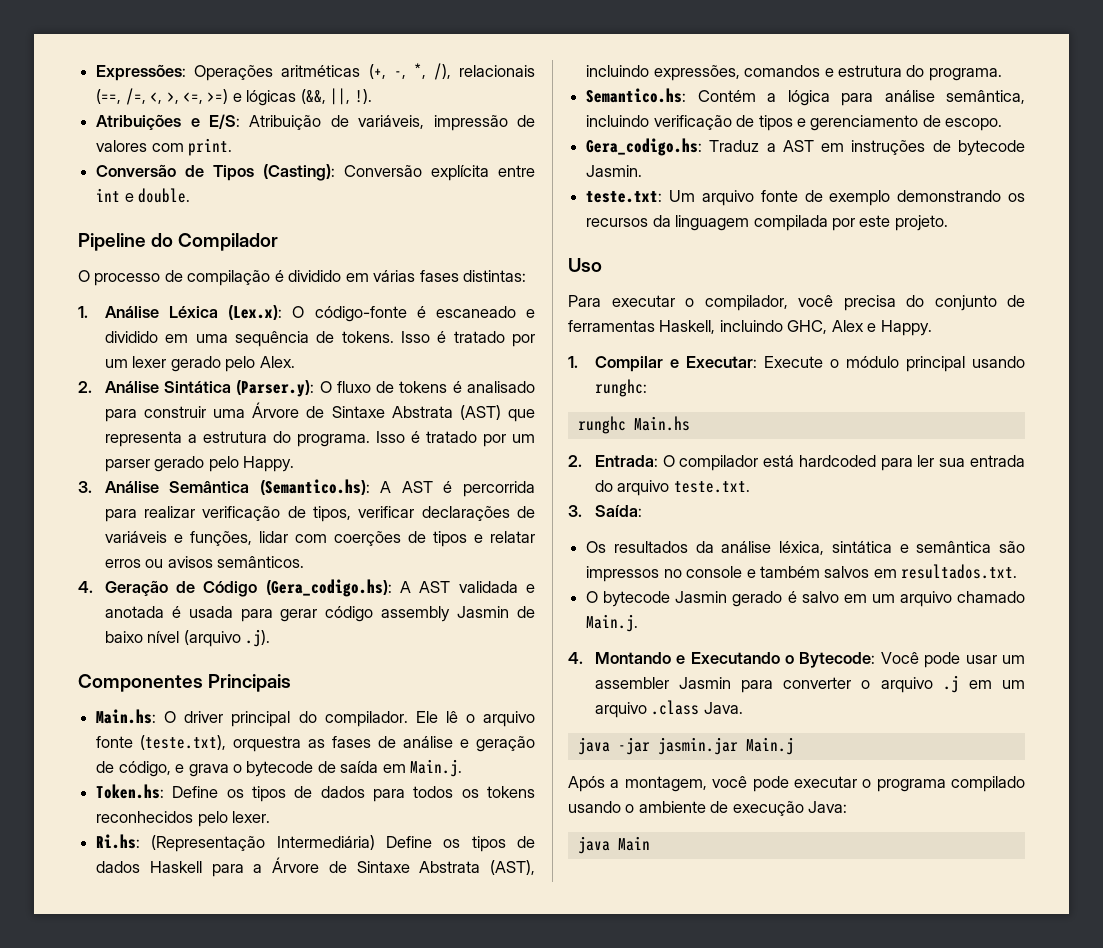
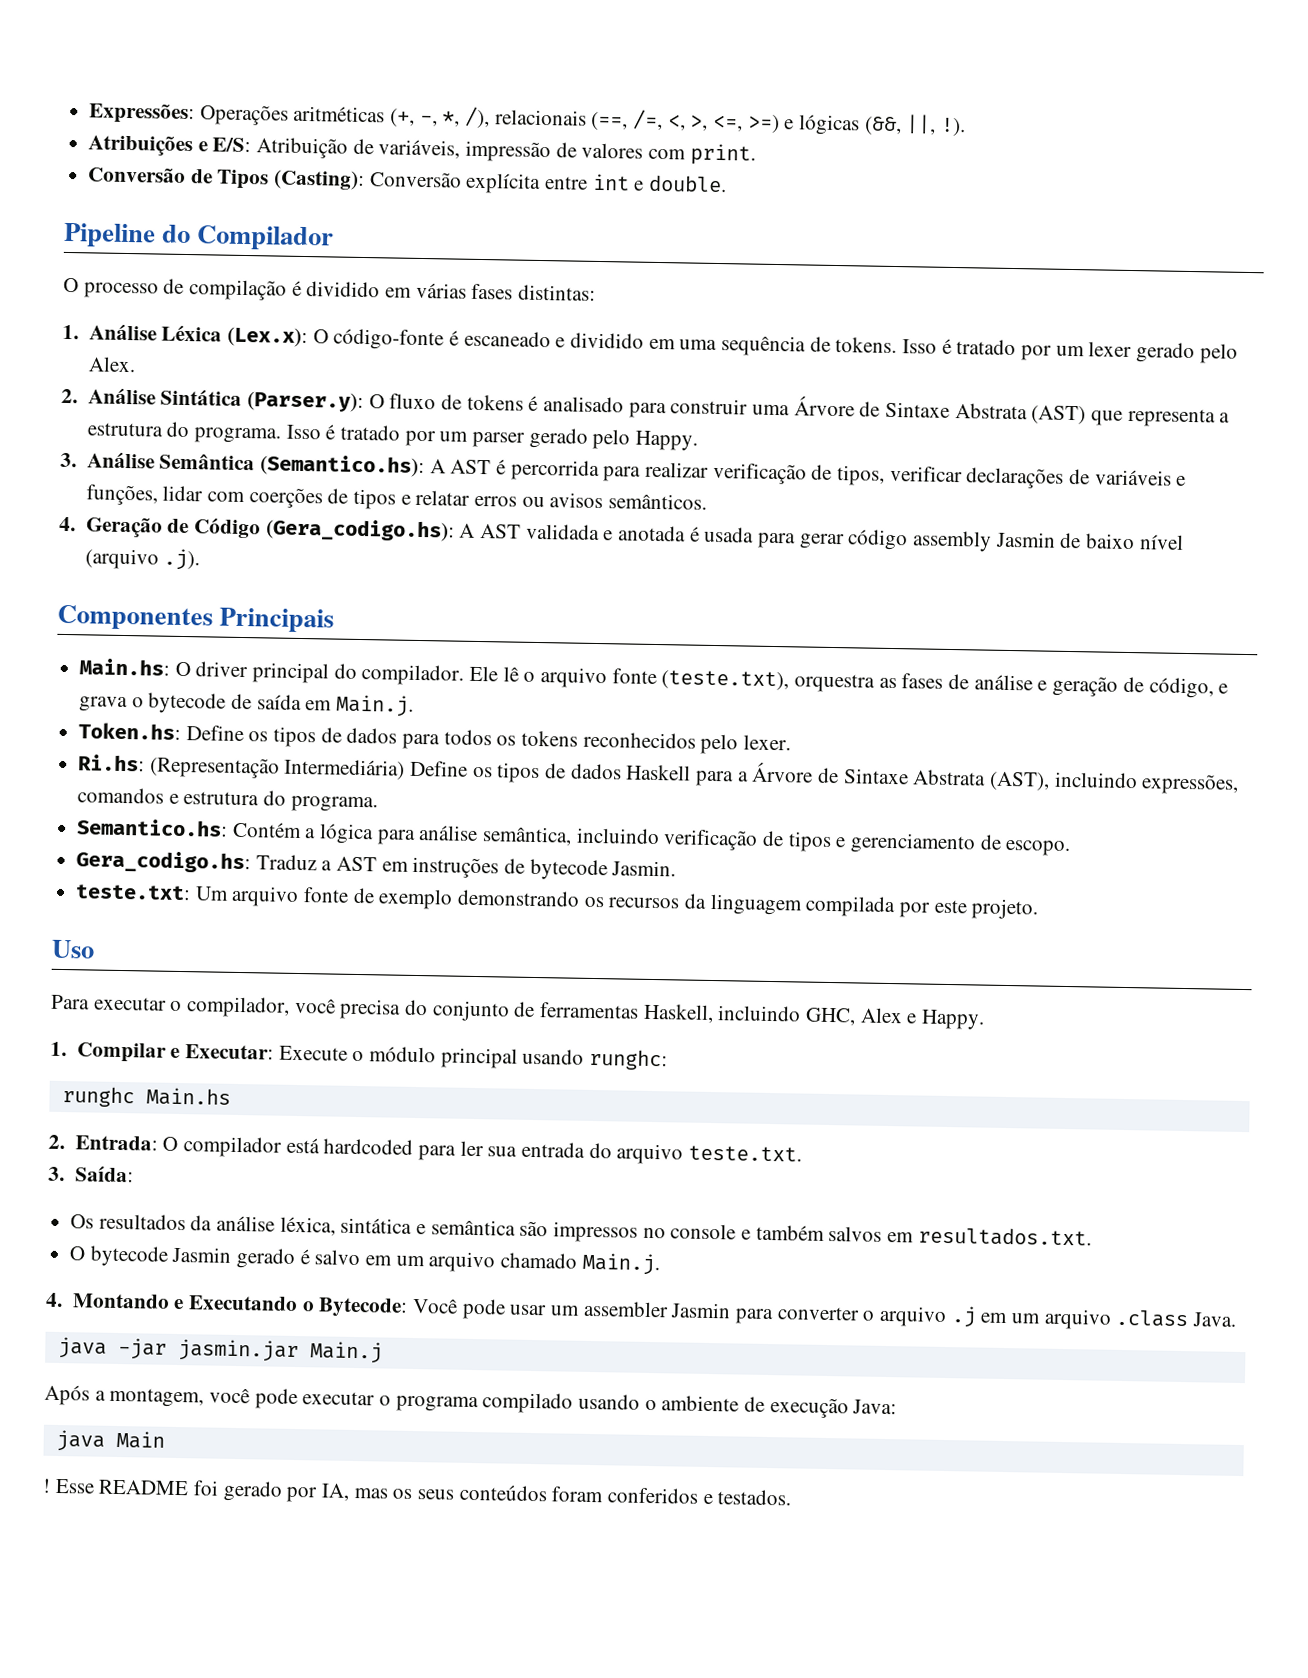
(650, 843) none -> [42,1478,792,1506] // ! Esse README foi gerado por IA, mas os seus conteúdos foram conferidos e testados.

